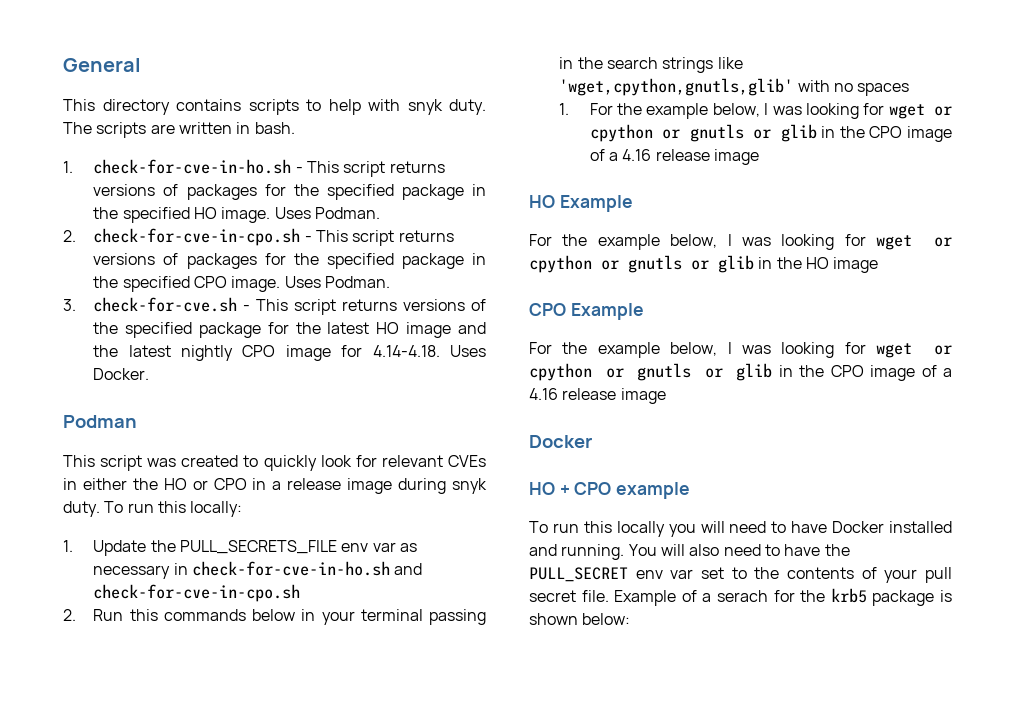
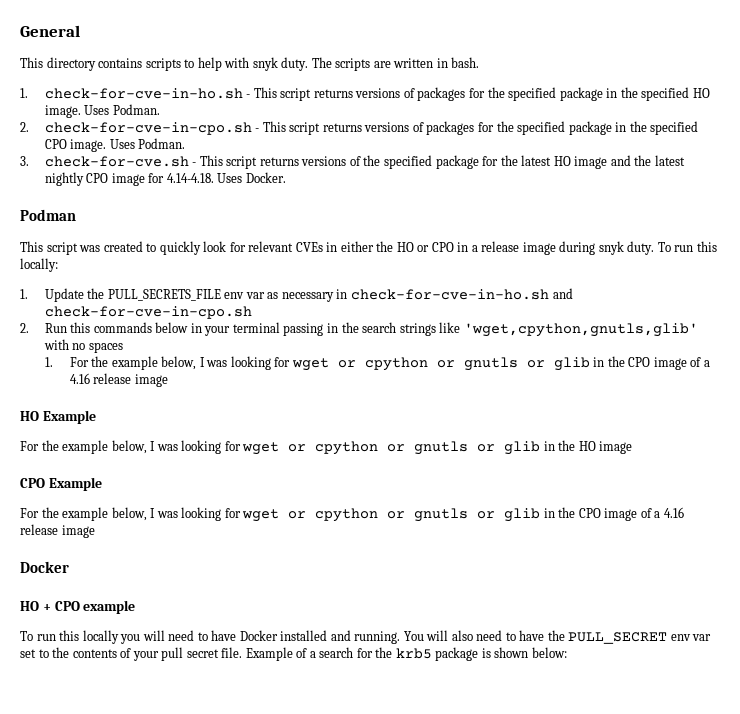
[717,590,768,602] serach -> [319,647,354,658] search

